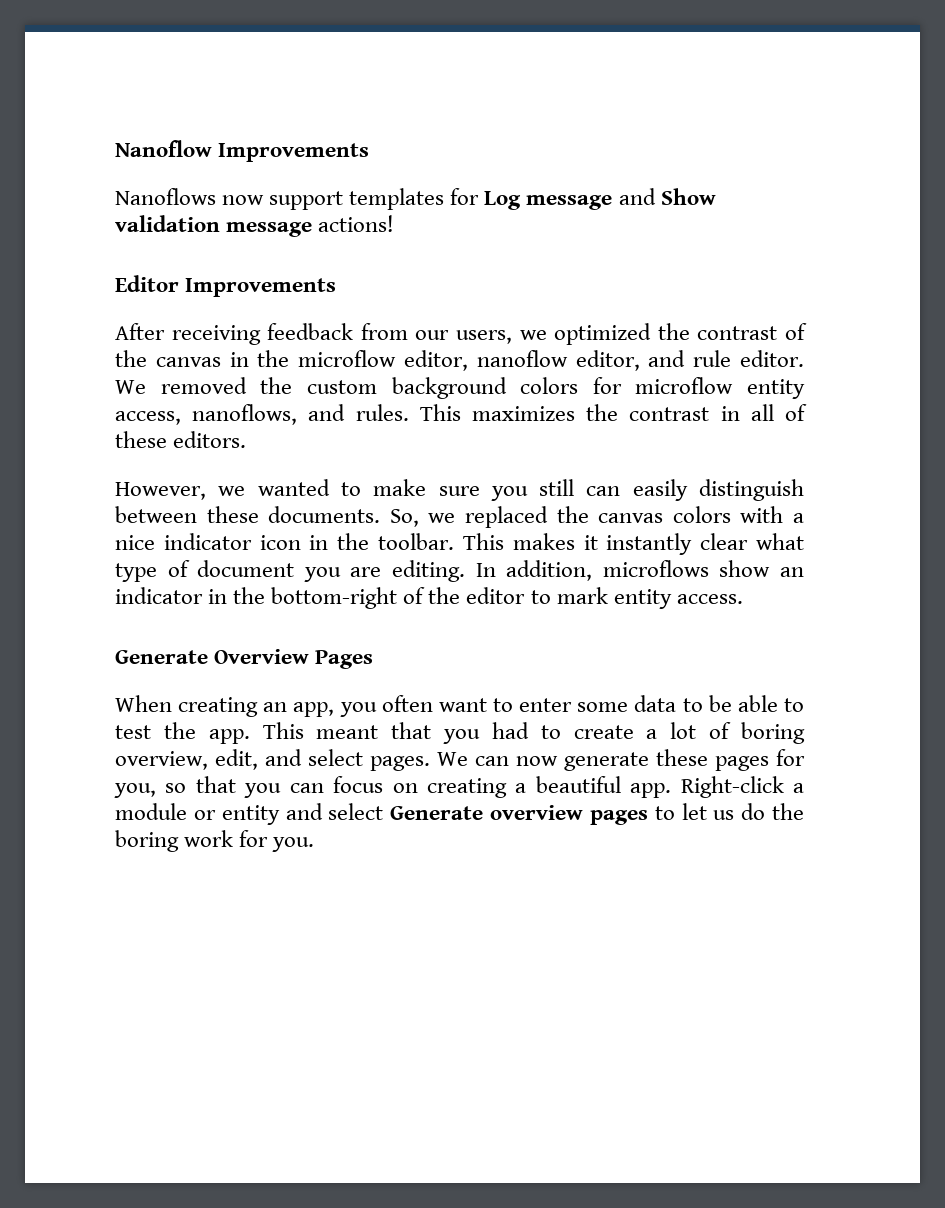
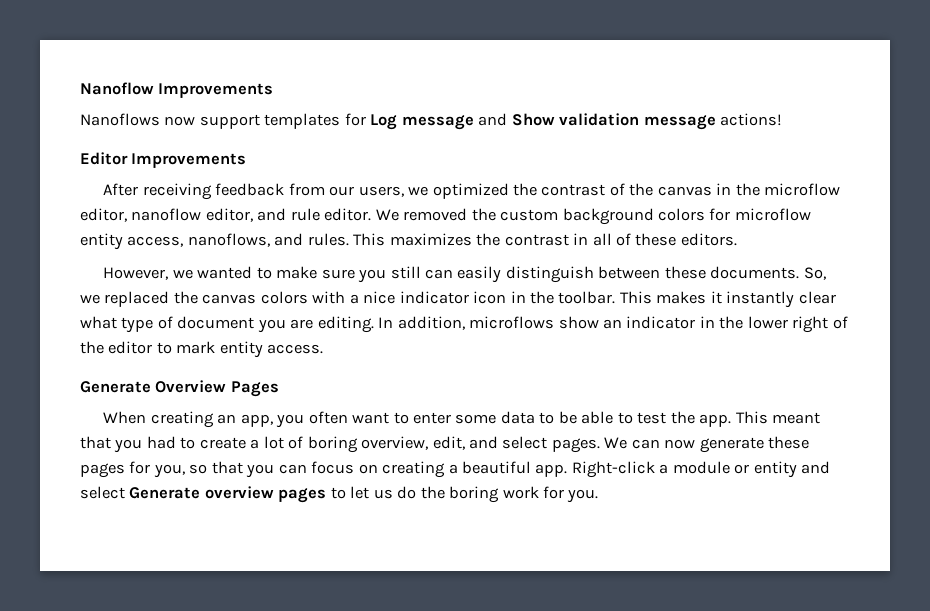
[271,587,398,609] bottom-right -> [747,316,829,333] lower right

